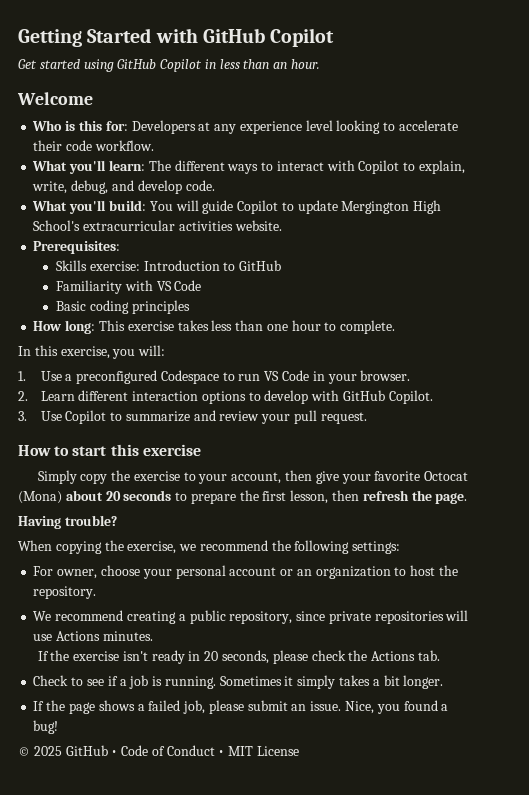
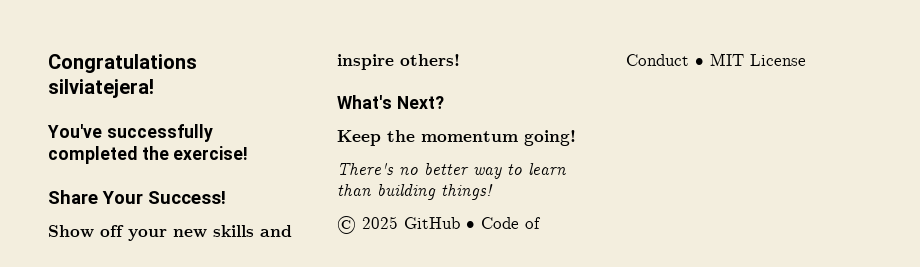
[18,28,335,47] [18,59,321,72] [17,92,93,105] [32,120,458,134] [33,140,154,151] [32,160,465,174] [32,180,215,194] [32,200,442,214] [33,220,282,231] [33,241,121,254] [55,260,282,271] [55,280,202,294] [55,300,190,314] [33,320,396,334] [18,345,166,359] [18,370,411,384] [18,390,433,404] [18,410,367,424] [18,444,201,456] [37,470,469,484] [18,490,468,504] [18,515,117,529] [18,540,401,554] [33,565,458,579] [33,586,97,599] [33,610,469,624] [33,631,153,641] [37,650,440,664] [33,675,444,689] [33,700,449,714] [33,720,59,734] Getting Started with GitHub Copilot // Get started using GitHub Copilot in less than an hour. // Welcome // Who is this for: Developers at any experience level looking to accelerate their code workflow. // What you'll learn: The different ways to interact with Copilot to explain, write, debug, and develop code. // What you'll build: You will guide Copilot to update Mergington High School's extracurricular activities website. // Prerequisites: // Skills exercise: Introduction to GitHub // Familiarity with VS Code // Basic coding principles // How long: This exercise takes less than one hour to complete. // In this exercise, you will: // 1. Use a preconfigured Codespace to run VS Code in your browser. // 2. Learn different interaction options to develop with GitHub Copilot. // 3. Use Copilot to summarize and review your pull request. // How to start this exercise // Simply copy the exercise to your account, then give your favorite Octocat (Mona) about 20 seconds to prepare the first lesson, then refresh the page. // Having trouble? // When copying the exercise, we recommend the following settings: // For owner, choose your personal account or an organization to host the repository. // We recommend creating a public repository, since private repositories will use Actions minutes. // If the exercise isn't ready in 20 seconds, please check the Actions tab. // Check to see if a job is running. Sometimes it simply takes a bit longer. // If the page shows a failed job, please submit an issue. Nice, you found a bug! -> [48,54,197,73] [48,79,154,98] [47,124,213,142] [48,146,249,164] [48,190,226,204] [48,225,292,241] [337,54,460,70] [337,95,444,109] [337,130,576,146] [337,163,566,179] [337,184,493,200] Congratulations silviatejera! // You've successfully completed the exercise! // Share Your Success! // Show off your new skills and inspire others! // What's Next? // Keep the momentum going! // There's no better way to learn than building things!

